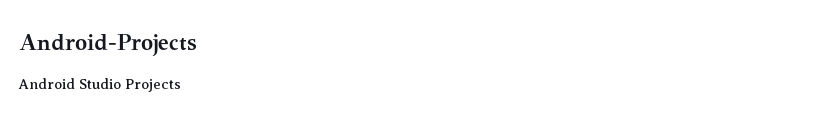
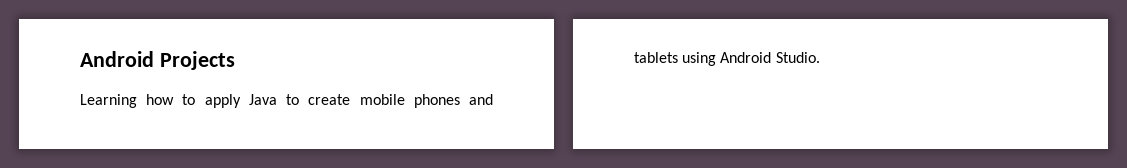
[19,34,197,56] [18,78,181,92] Android-Projects // Android Studio Projects -> [80,51,235,70] [80,94,494,108] [634,52,820,66] Android Projects // Learning how to apply Java to create mobile phones and tablets using Android Studio.

